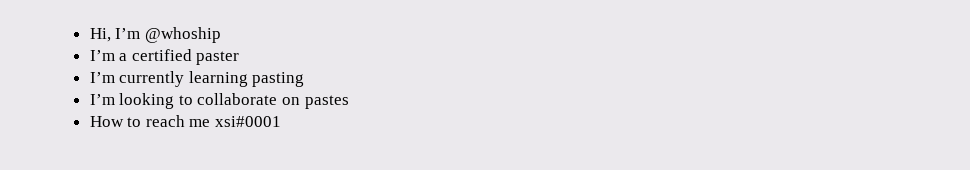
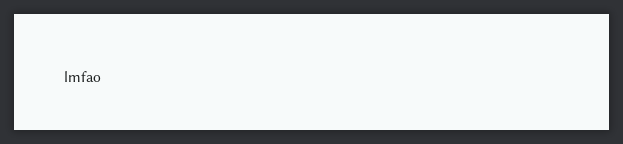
[89,27,221,43] [89,49,240,65] [89,71,305,87] [89,93,349,109] [89,115,282,127] Hi, I’m @whoship // I’m a certified paster // I’m currently learning pasting // I’m looking to collaborate on pastes // How to reach me xsi#0001 -> [64,71,101,82] lmfao

